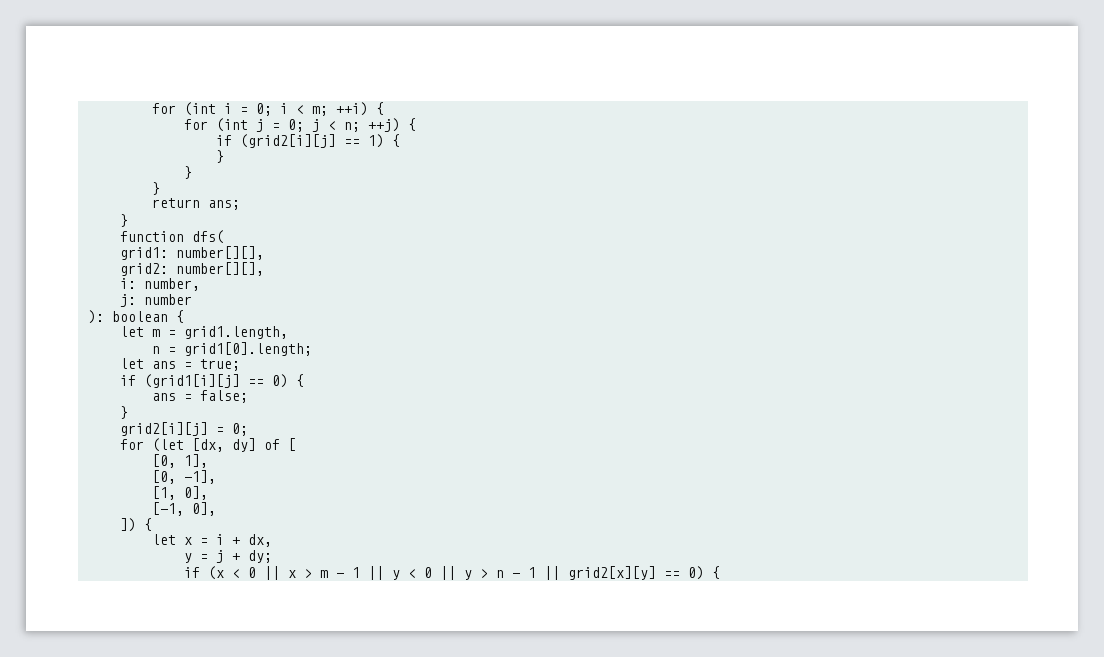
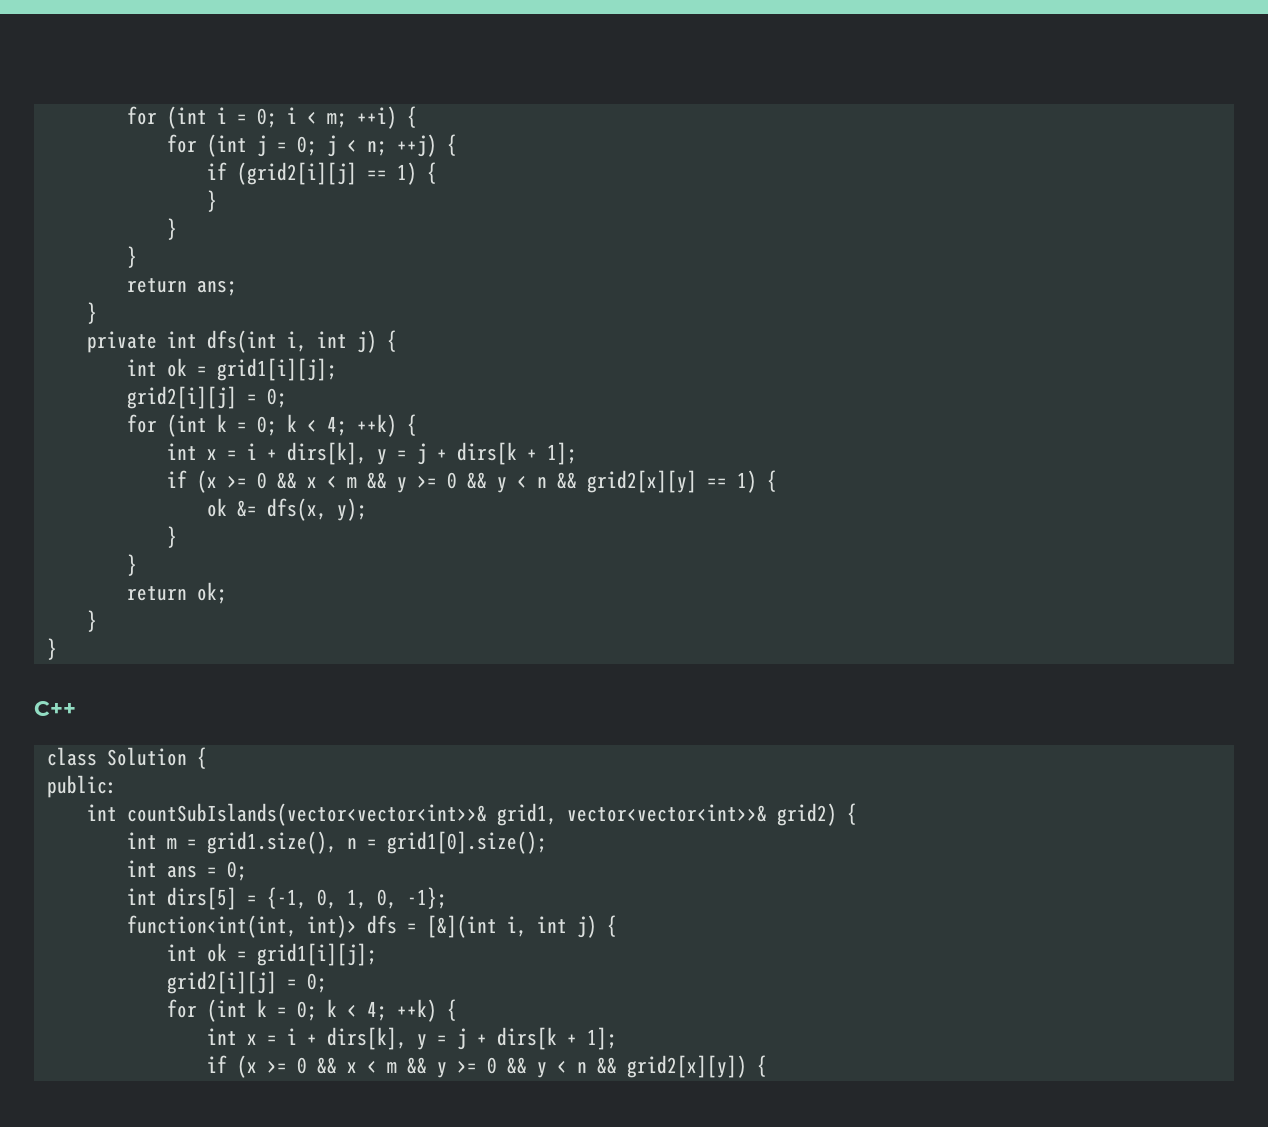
[119,230,224,244] [119,246,264,260] [119,262,264,276] [119,278,200,291] [119,294,192,307] [87,310,184,324] [119,326,288,339] [151,342,312,356] [119,358,240,371] [119,374,304,388] [151,390,248,403] [119,406,128,419] [119,422,248,436] [119,438,296,452] [151,454,208,468] [151,470,216,484] [151,486,208,500] [151,502,216,516] [119,518,152,532] [151,534,272,547] [183,550,272,563] [183,566,560,580] function dfs( // grid1: number[][], // grid2: number[][], // i: number, // j: number // ): boolean { // let m = grid1.length, // n = grid1[0].length; // let ans = true; // if (grid1[i][j] == 0) { // ans = false; // } // grid2[i][j] = 0; // for (let [dx, dy] of [ // [0, 1], // [0, -1], // [1, 0], // [-1, 0], // ]) { // let x = i + dx, // y = j + dy; // if (x < 0 || x > m - 1 || y < 0 || y > n - 1 || -> [86,330,397,353] [126,358,337,381] [126,386,287,409] [126,414,417,437] [166,442,577,465] [166,470,577,493] private int dfs(int i, int j) { // int ok = grid1[i][j]; // grid2[i][j] = 0; // for (int k = 0; k < 4; ++k) { // int x = i + dirs[k], y = j + dirs[k + 1]; // if (x >= 0 && x < m && y >= 0 && y < n &&
[687,566,720,580] 0) { -> [736,470,777,493] [206,498,367,521] [166,526,177,548] [126,554,137,576] [126,582,227,604] [86,610,97,632] [46,638,57,660] [34,701,76,716] [46,747,207,769] [46,775,117,798] [86,803,857,826] [126,831,547,854] [126,860,247,881] [126,887,447,910] [126,915,617,938] [166,943,377,966] [166,971,327,994] [166,999,457,1022] [206,1027,617,1050] [206,1055,767,1078] 1) { // ok &= dfs(x, y); // } // } // return ok; // } // } // C++ // class Solution { // public: // int countSubIslands(vector<vector<int>>& grid1, vector<vector<int>>& grid2) { // int m = grid1.size(), n = grid1[0].size(); // int ans = 0; // int dirs[5] = {-1, 0, 1, 0, -1}; // function<int(int, int)> dfs = [&](int i, int j) { // int ok = grid1[i][j]; // grid2[i][j] = 0; // for (int k = 0; k < 4; ++k) { // int x = i + dirs[k], y = j + dirs[k + 1]; // if (x >= 0 && x < m && y >= 0 && y < n && grid2[x][y]) {

